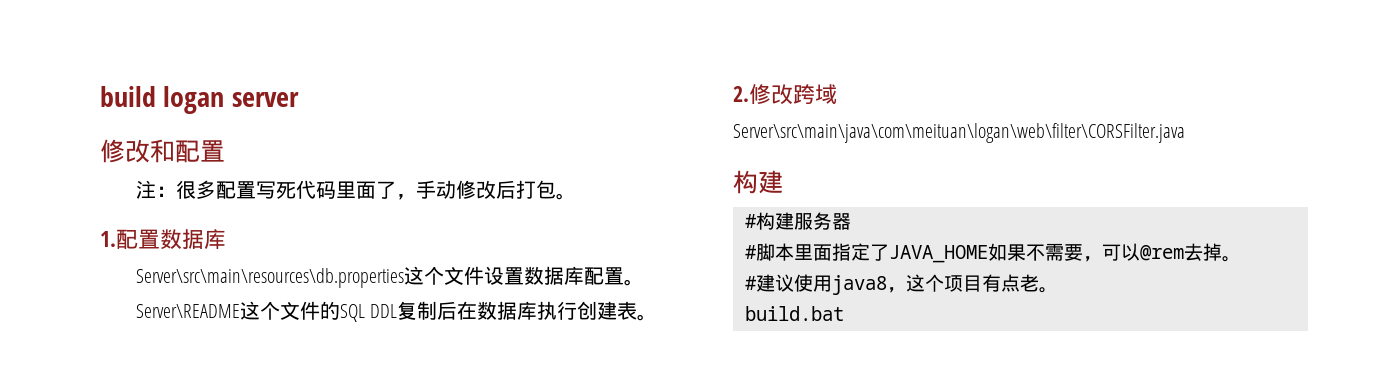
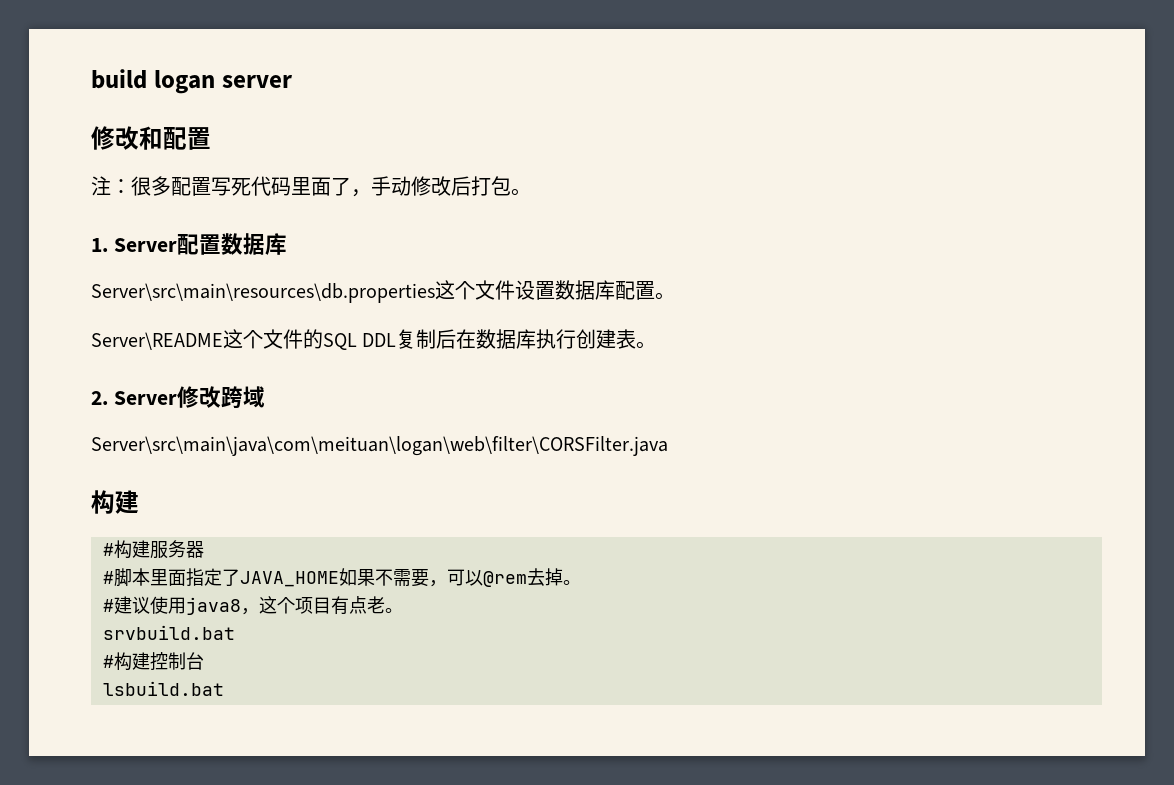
(116, 239) none -> [113,238,177,252] Server
(749, 94) none -> [113,391,177,405] Server
[744,306,844,321] build.bat -> [103,625,235,640] [103,652,204,671] [103,681,224,696] srvbuild.bat // #构建控制台 // lsbuild.bat

